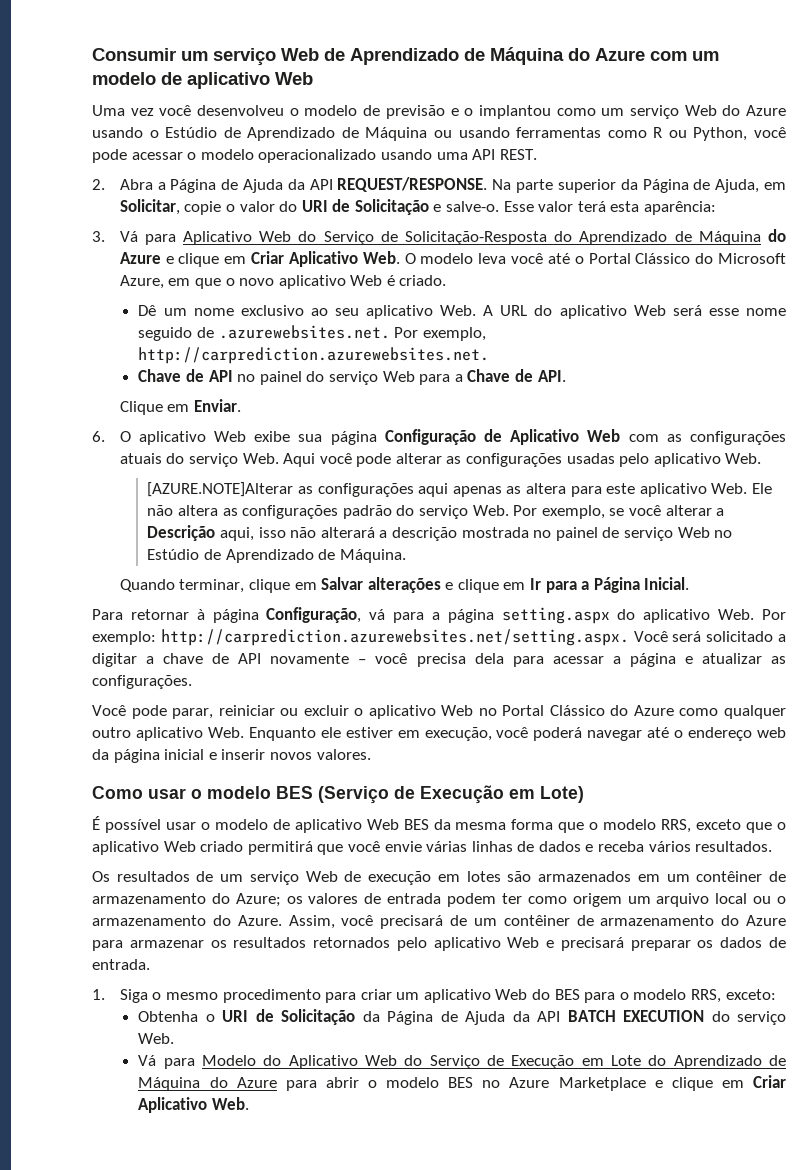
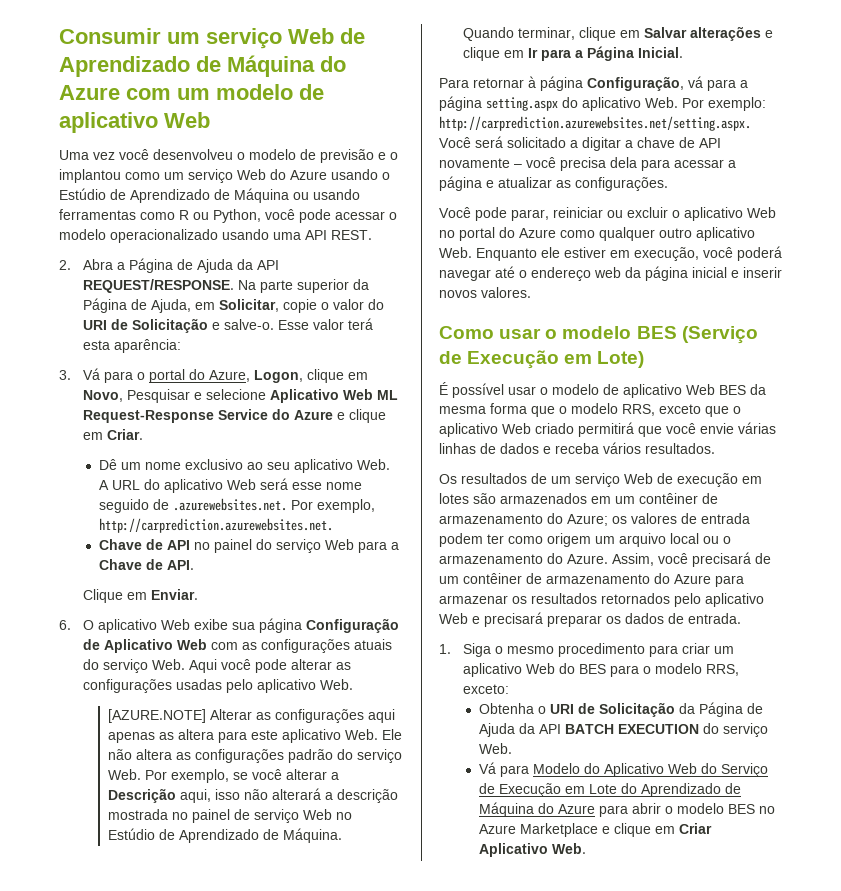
[183,231,761,245] Aplicativo Web do Serviço de Solicitação-Resposta do Aprendizado de Máquina -> [137,369,369,383] [83,389,399,403] [83,409,269,423] o portal do Azure, Logon, clique em Novo, Pesquisar e selecione Aplicativo Web ML Request-Response Service
[251,251,786,267] [119,275,447,289] Criar Aplicativo Web. O modelo leva você até o Portal Clássico do Microsoft Azure, em que o novo aplicativo Web é criado. -> [107,429,144,440] Criar.
[147,482,294,497] [AZURE.NOTE]Alterar -> [107,709,252,723] [AZURE.NOTE] Alterar
[502,705,605,716] Portal Clássico -> [459,227,495,241] portal

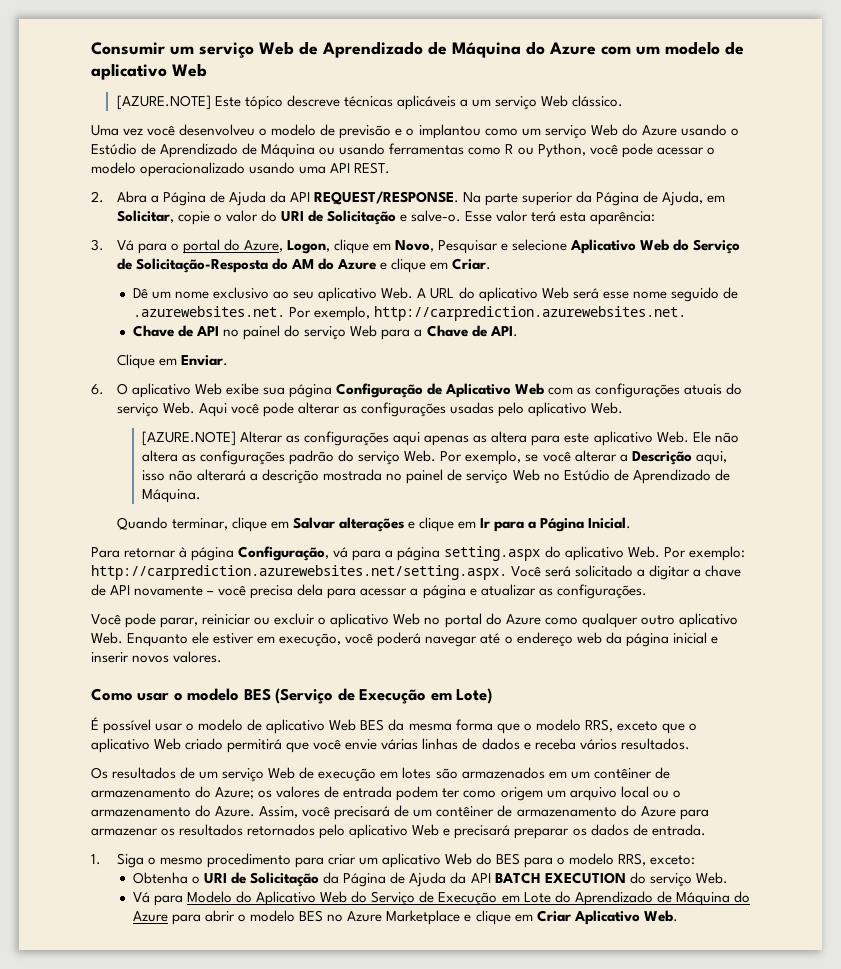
(210, 120) none -> [116,95,624,110] // [AZURE.NOTE] Este tópico descreve técnicas aplicáveis a um serviço Web clássico.
[377,390,399,400] [83,409,269,423] ML Request-Response Service -> [673,239,741,254] [116,258,314,273] do Serviço de Solicitação-Resposta do AM

